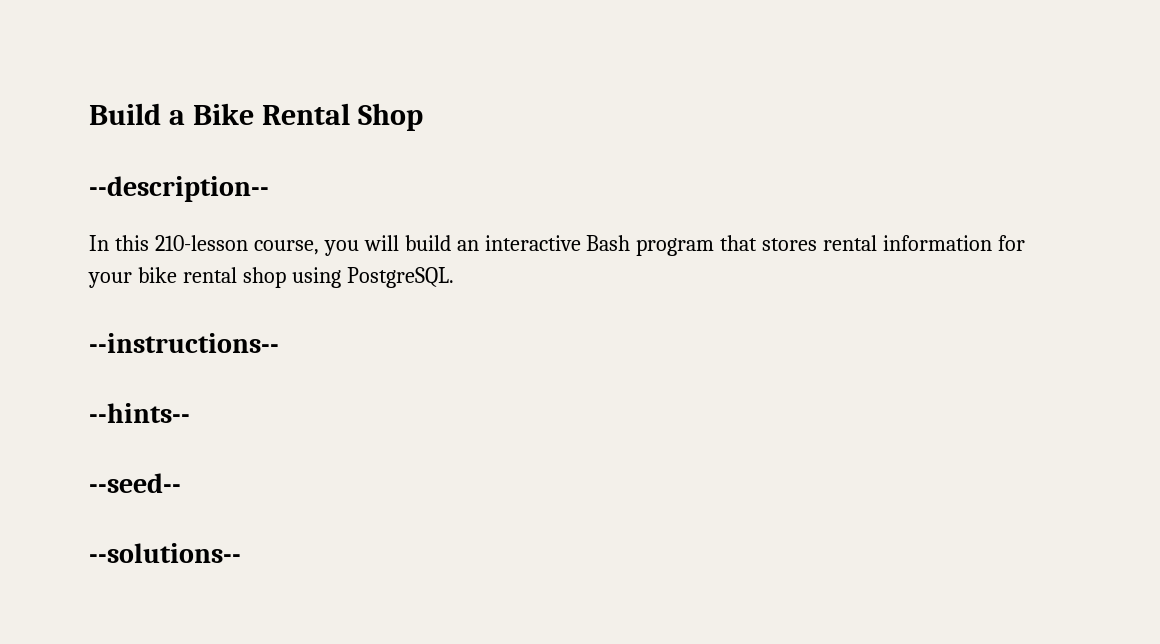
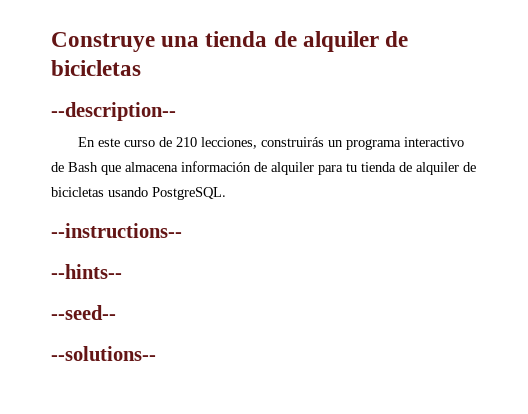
[89,103,424,131] [89,176,269,202] [89,235,1026,256] [88,267,341,288] Build a Bike Rental Shop // --description-- // In this 210-lesson course, you will build an interactive Bash program that stores rental information for your bike rental shop using -> [51,31,409,52] [51,60,141,76] [51,102,176,121] [77,137,464,150] [51,161,476,175] [51,187,148,197] Construye una tienda de alquiler de bicicletas // --description-- // En este curso de 210 lecciones, construirás un programa interactivo de Bash que almacena información de alquiler para tu tienda de alquiler de bicicletas usando

